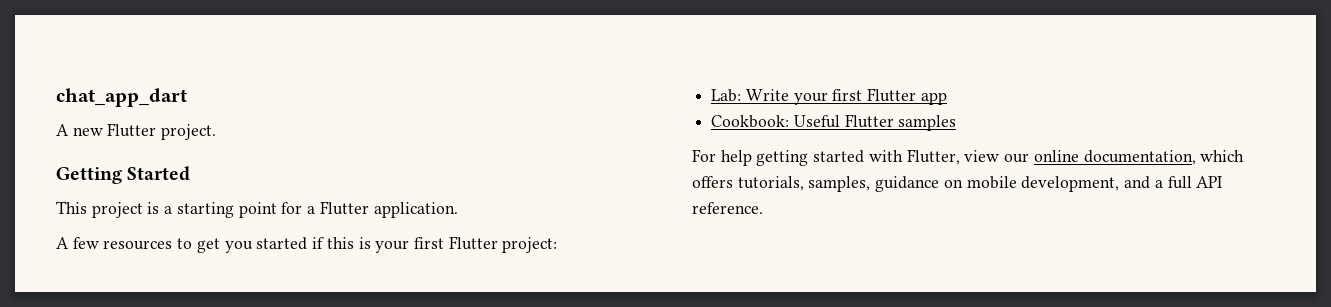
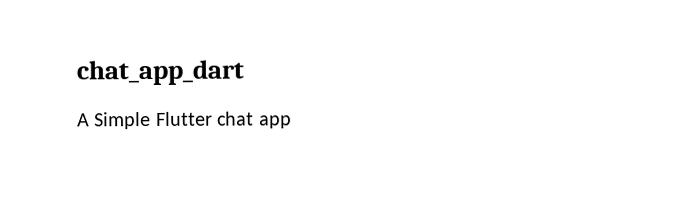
[72,123,217,140] [56,166,191,184] [56,201,458,218] [56,236,558,253] [711,88,947,105] [711,114,957,131] [692,149,1245,166] [692,176,1223,192] [692,202,763,214] new Flutter project. // Getting Started // This project is a starting point for a Flutter application. // A few resources to get you started if this is your first Flutter project: // Lab: Write your first Flutter app // Cookbook: Useful Flutter samples // For help getting started with Flutter, view our online documentation, which offers tutorials, samples, guidance on mobile development, and a full API reference. -> [94,111,292,130] Simple Flutter chat app

